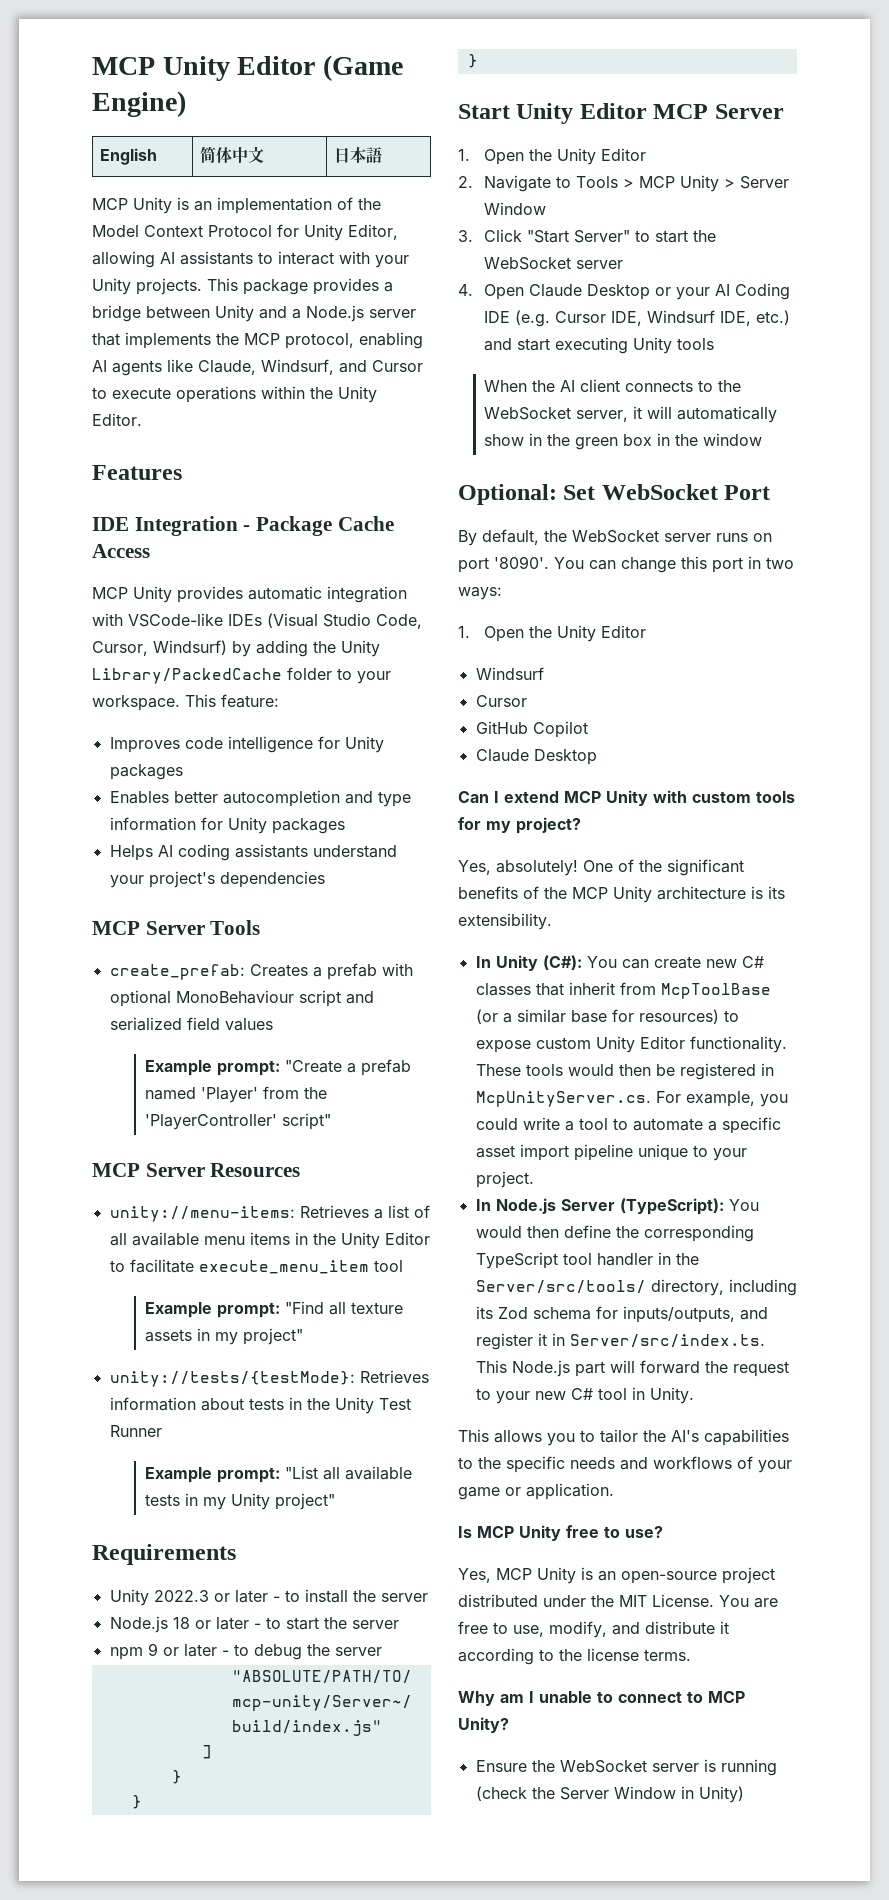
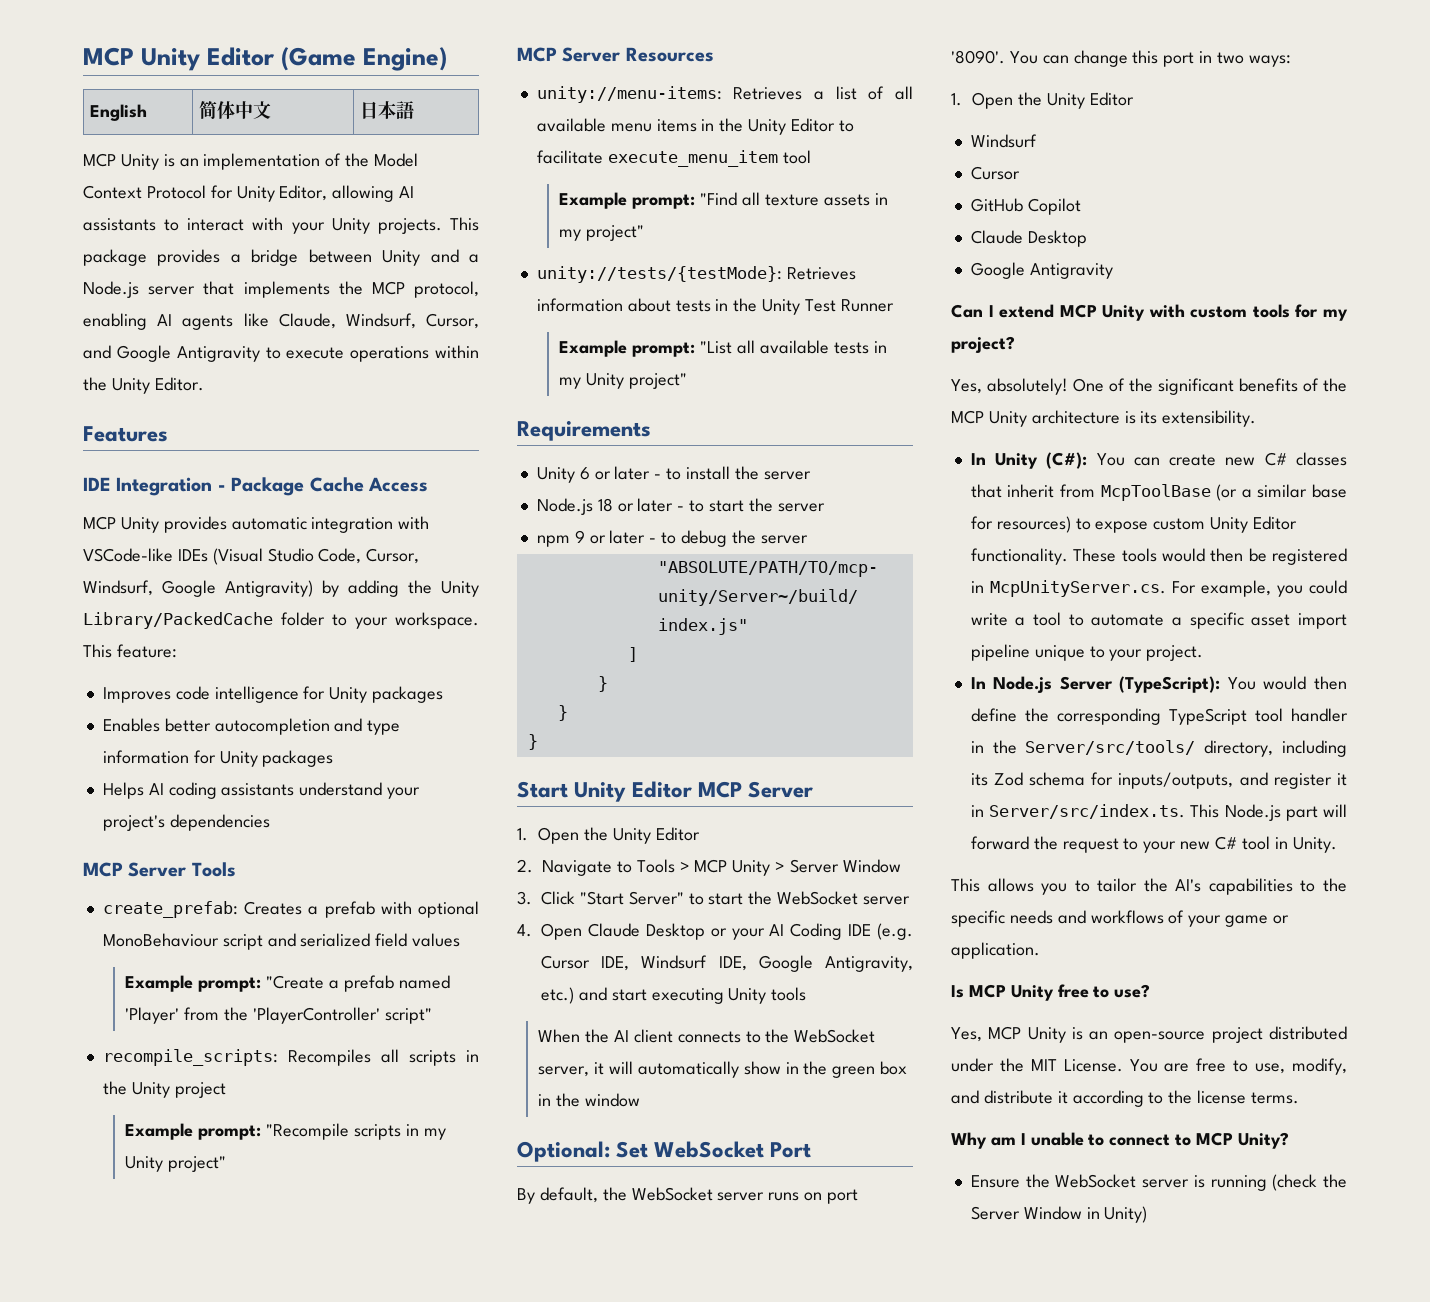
[339,360,423,373] and Cursor -> [426,313,480,329] [83,345,260,362] Cursor, and Google Antigravity
[153,640,227,655] Windsurf) -> [83,580,313,597] Windsurf, Google Antigravity)
(331, 1121) none -> [102,1049,480,1066] [102,1081,226,1098] [125,1123,446,1140] [125,1156,227,1172] // recompile_scripts: Recompiles all scripts in the Unity project // Example prompt: "Recompile scripts in my Unity project"
[153,1590,209,1602] 2022.3 -> [579,467,590,480] 6
(752, 318) none -> [758,955,913,972] Google Antigravity,
(597, 757) none -> [970,262,1113,279] // Google Antigravity

